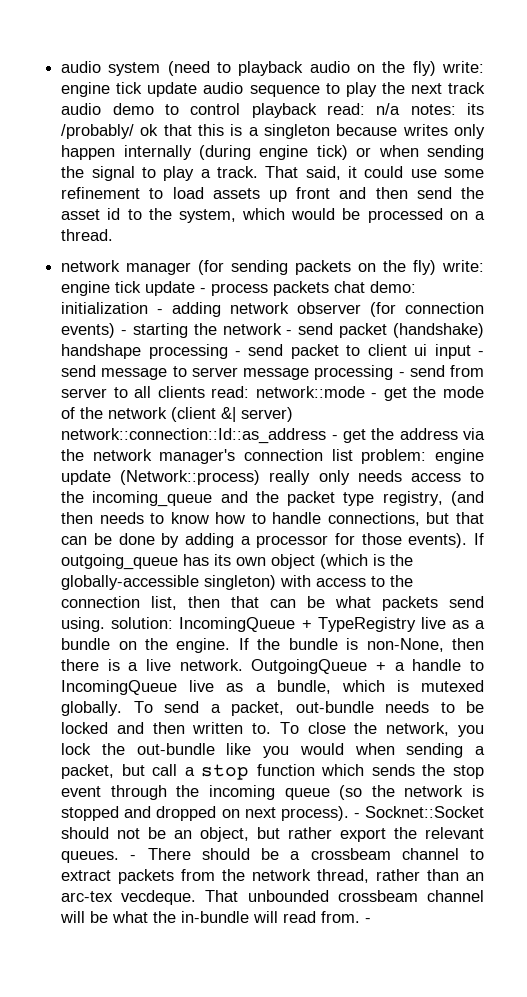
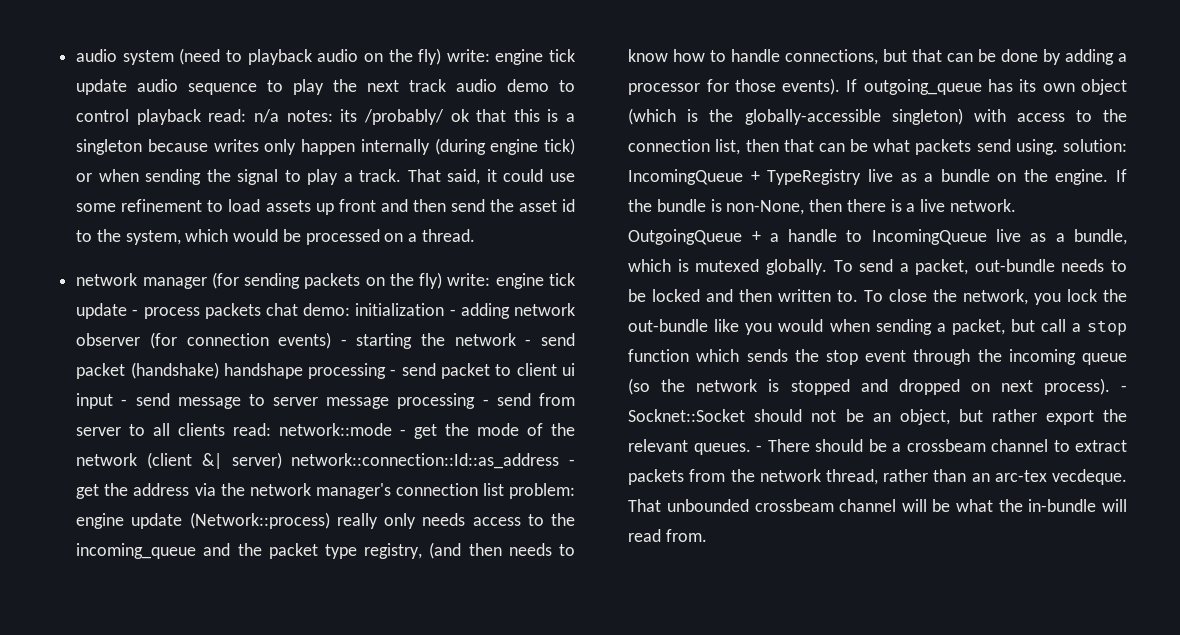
[365,918,372,923] - -> (707, 535) none

